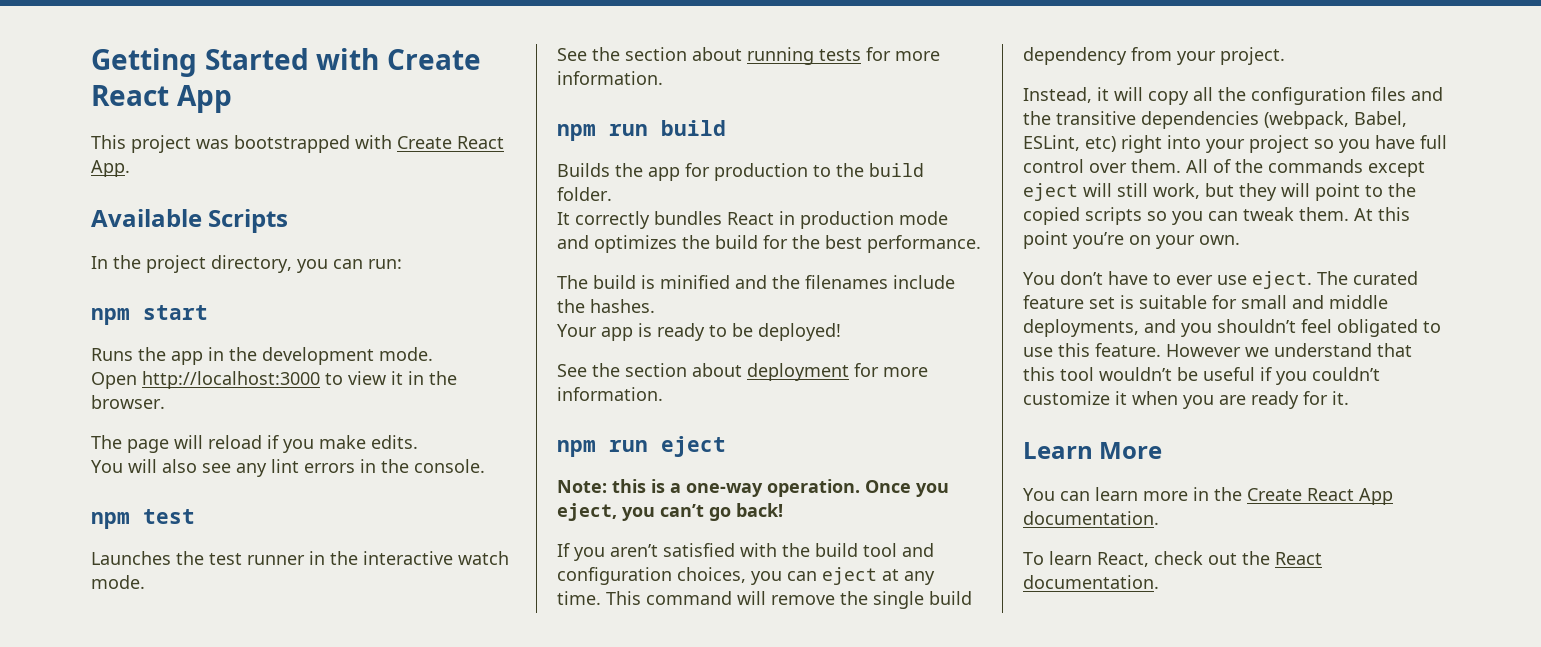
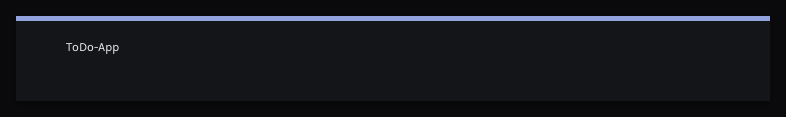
[91,48,481,77] [91,85,232,113] [91,135,504,153] [91,160,130,177] [91,209,289,233] [91,255,402,273] [91,305,208,325] [91,347,433,365] [91,371,457,389] [91,395,165,409] [91,435,418,453] [91,459,485,477] [91,509,195,529] [91,551,509,565] [91,575,145,589] [557,47,940,65] [557,71,663,85] [557,120,726,141] [557,163,924,181] [557,187,612,201] [557,211,948,229] [557,235,981,253] [557,275,955,289] [557,299,655,313] [557,323,841,341] [557,363,928,381] [557,387,663,401] [557,436,726,457] [557,479,949,497] [557,503,783,521] [557,543,934,561] [557,567,935,585] [557,591,972,609] [1023,47,1285,65] [1023,87,1443,105] [1023,111,1407,129] [1023,135,1447,153] [1023,159,1425,177] [1023,183,1416,201] [1023,207,1410,225] [1023,231,1240,249] [1023,271,1418,289] [1023,295,1388,309] [1023,319,1441,337] [1023,343,1412,357] [1023,367,1380,385] [1023,391,1349,409] [1023,442,1163,459] [1023,487,1393,505] [1023,511,1159,525] [1023,551,1322,567] [1023,575,1159,589] Getting Started with Create React App // This project was bootstrapped with Create React App. // Available Scripts // In the project directory, you can run: // npm start // Runs the app in the development mode. // Open http://localhost:3000 to view it in the browser. // The page will reload if you make edits. // You will also see any lint errors in the console. // npm test // Launches the test runner in the interactive watch mode. // See the section about running tests for more information. // npm run build // Builds the app for production to the build folder. // It correctly bundles React in production mode and optimizes the build for the best performance. // The build is minified and the filenames include the hashes. // Your app is ready to be deployed! // See the section about deployment for more information. // npm run eject // Note: this is a one-way operation. Once you eject, you can’t go back! // If you aren’t satisfied with the build tool and configuration choices, you can eject at any time. This command will remove the single build dependency from your project. // Instead, it will copy all the configuration files and the transitive dependencies (webpack, Babel, ESLint, etc) right into your project so you have full control over them. All of the commands except eject will still work, but they will point to the copied scripts so you can tweak them. At this point you’re on your own. // You don’t have to ever use eject. The curated feature set is suitable for small and middle deployments, and you shouldn’t feel obligated to use this feature. However we understand that this tool wouldn’t be useful if you couldn’t customize it when you are ready for it. // Learn More // You can learn more in the Create React App documentation. // To learn React, check out the React documentation. -> [66,43,119,54] ToDo-App

